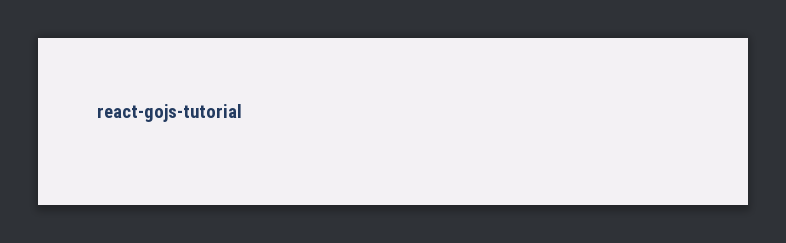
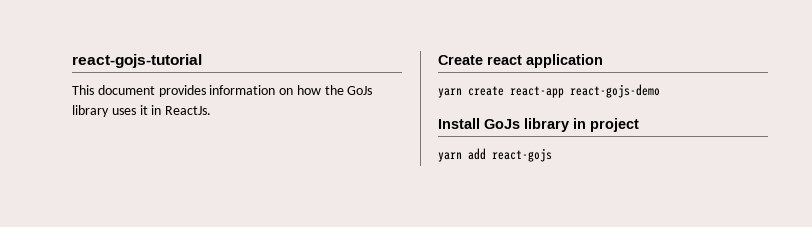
(242, 113) none -> [72,85,373,97] [72,105,212,117] [438,54,603,68] [438,84,660,98] [438,118,639,132] [438,148,552,162] // This document provides information on how the GoJs library uses it in ReactJs. // Create react application // yarn create react-app react-gojs-demo // Install GoJs library in project // yarn add react-gojs

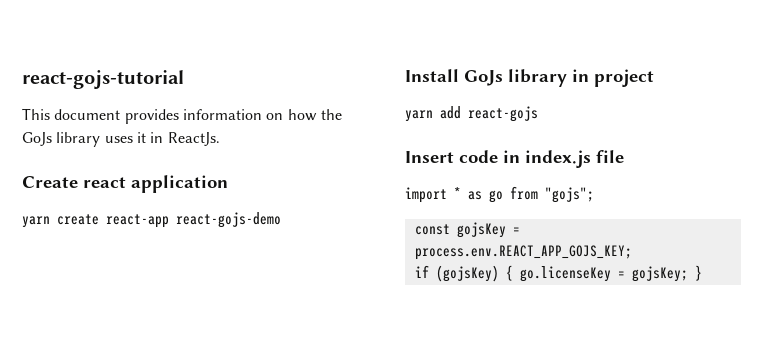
(552, 155) none -> [405,150,624,168] [405,186,594,203] [414,222,520,238] [414,245,632,260] [414,265,702,282] // Insert code in index.js file // import * as go from "gojs"; // const gojsKey = process.env.REACT_APP_GOJS_KEY; // if (gojsKey) { go.licenseKey = gojsKey; }

